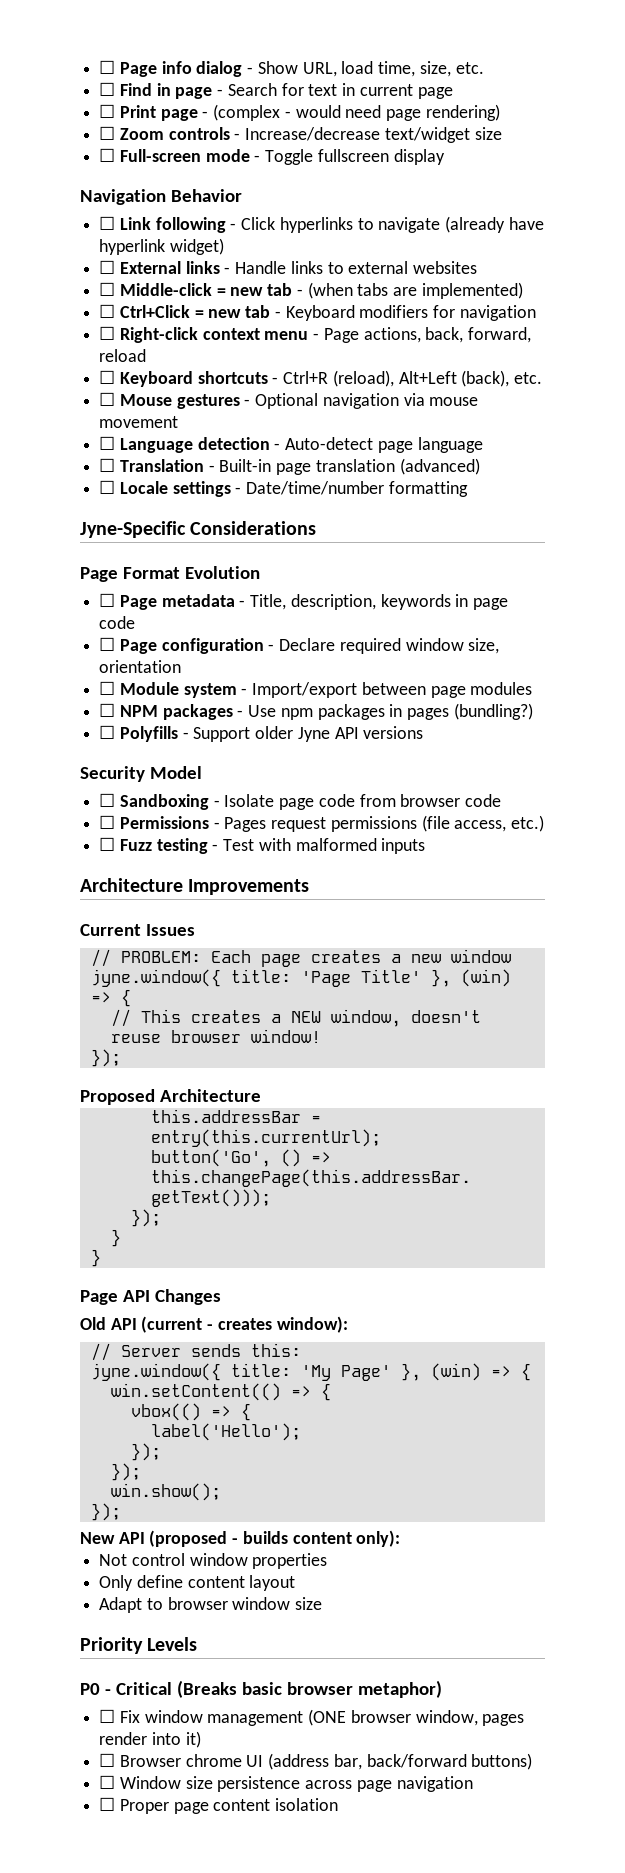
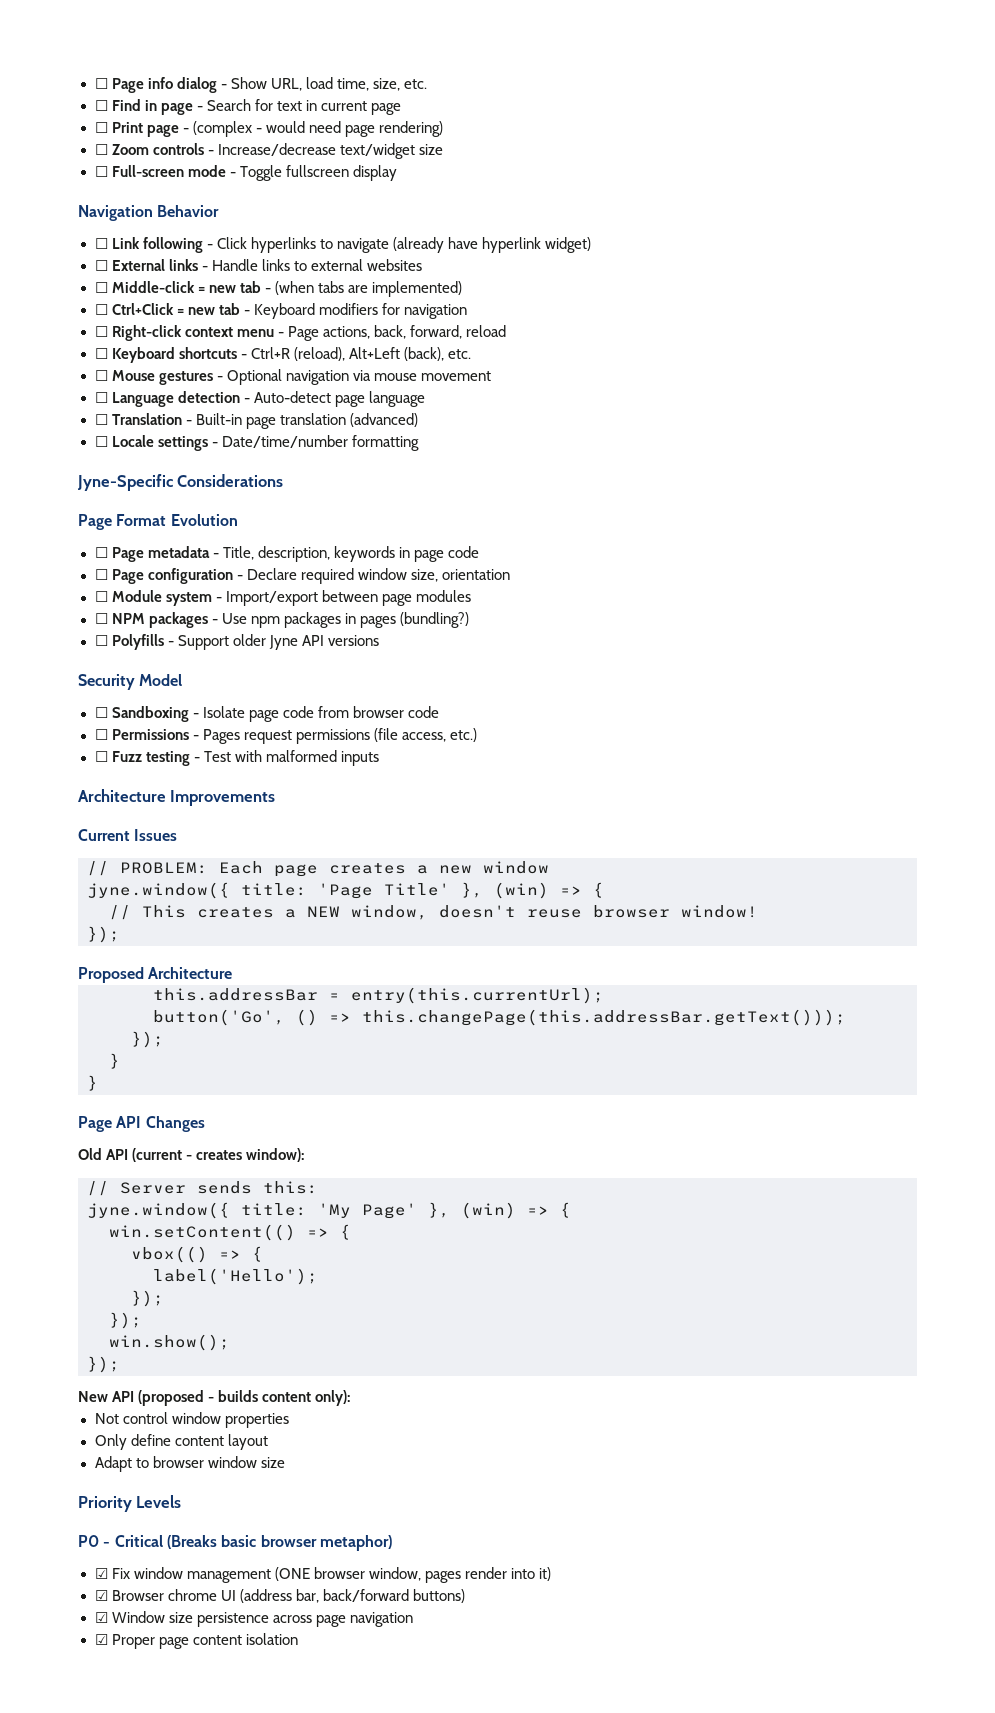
[99,1709,116,1723] ☐ -> [94,1568,108,1579] ☑
[99,1753,116,1767] ☐ -> [94,1590,108,1601] ☑
[99,1775,116,1789] ☐ -> [94,1612,108,1623] ☑
[99,1797,116,1811] ☐ -> [94,1634,108,1645] ☑

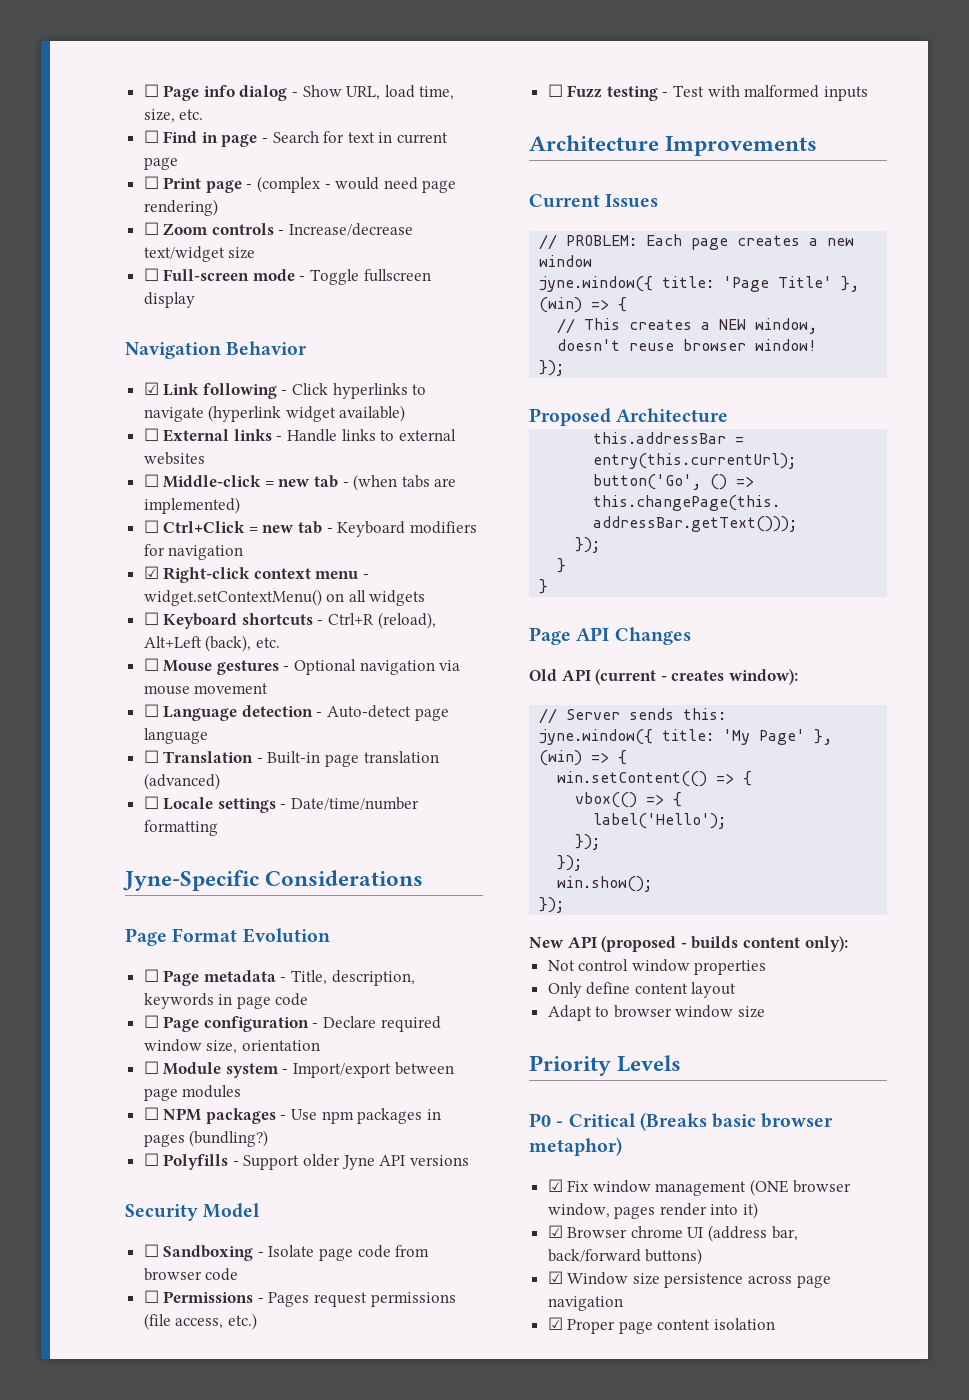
[94,238,108,249] ☐ -> [143,382,159,395] ☑
[392,237,592,253] (already have hyperlink widget) -> [208,405,406,422] (hyperlink widget available)
[94,326,108,337] ☐ -> [143,566,159,579] ☑
[287,325,506,341] Page actions, back, forward, reload -> [143,589,426,606] widget.setContextMenu() on all widgets

